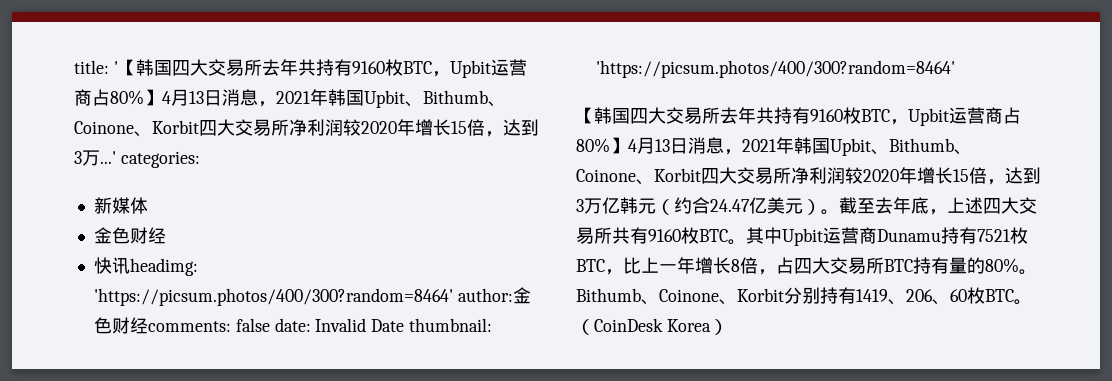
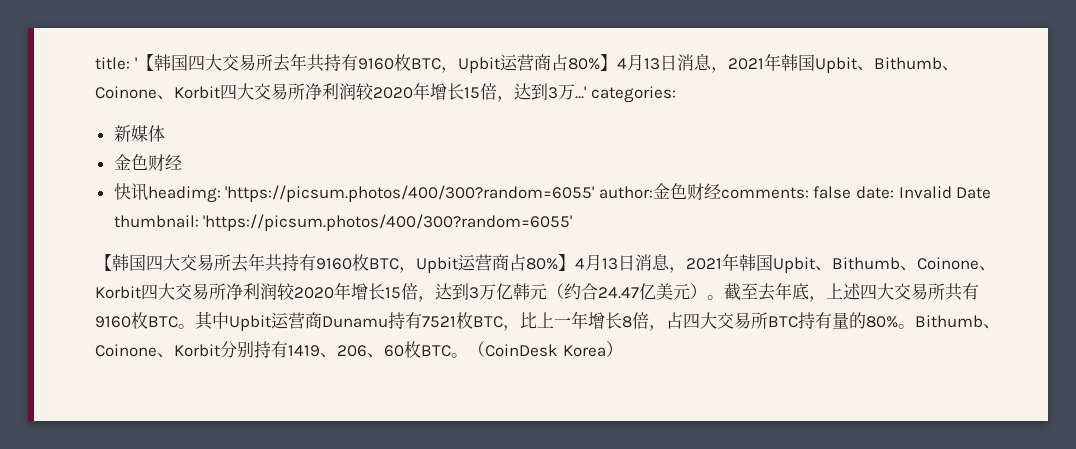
[93,288,453,306] 'https://picsum.photos/400/300?random=8464' -> [225,185,595,202] 'https://picsum.photos/400/300?random=6055'
[595,60,955,78] 'https://picsum.photos/400/300?random=8464' -> [203,214,573,231] 'https://picsum.photos/400/300?random=6055'

